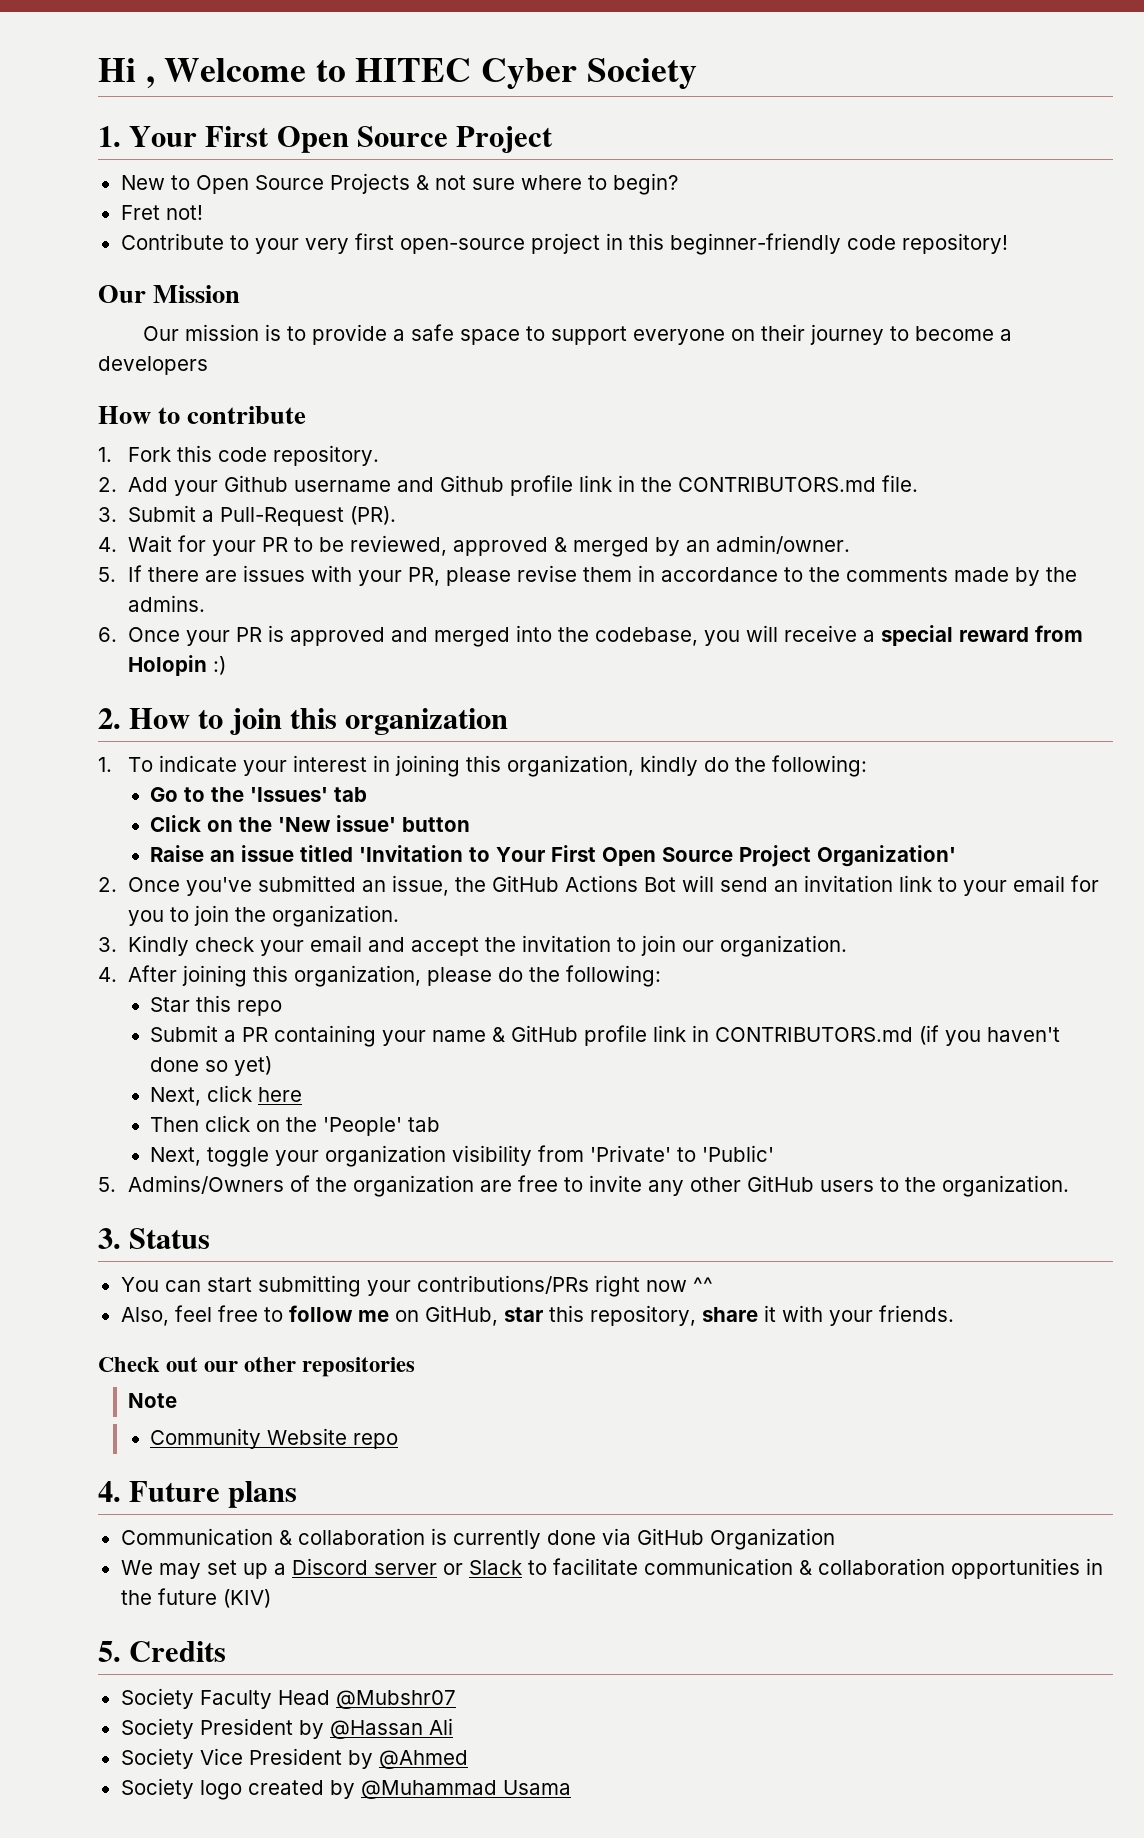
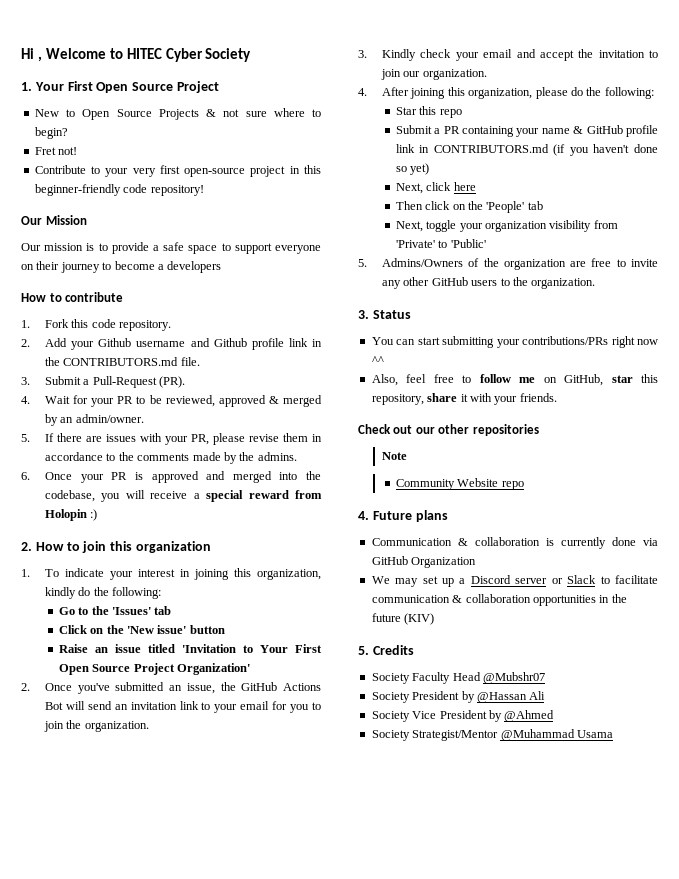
[199,1780,355,1800] logo created by -> [412,730,499,741] Strategist/Mentor

